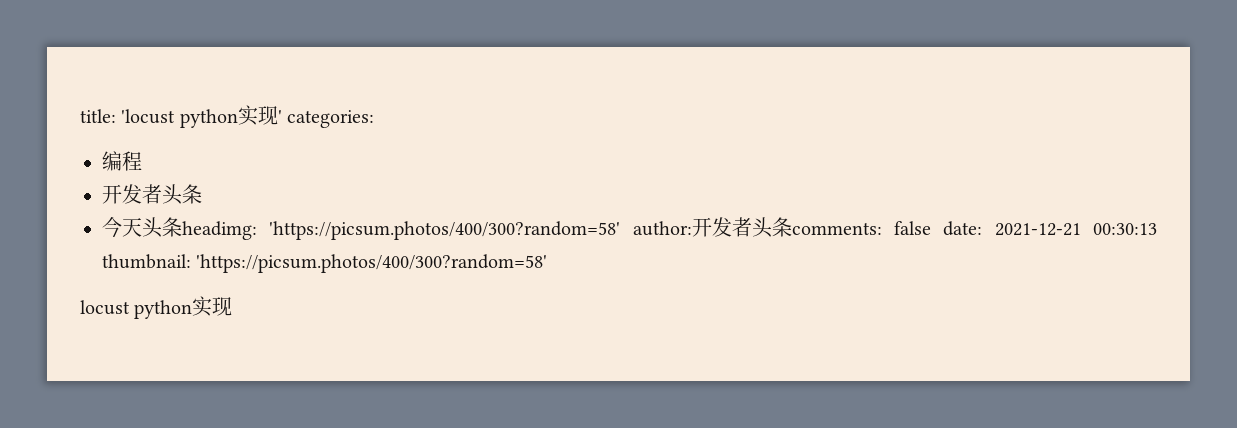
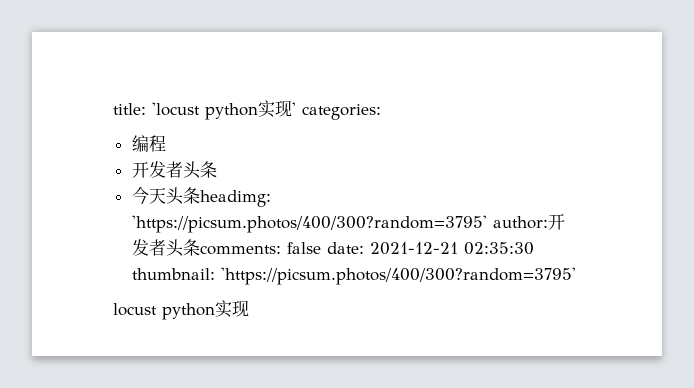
[269,221,621,240] 'https://picsum.photos/400/300?random=58' -> [131,215,487,233] 'https://picsum.photos/400/300?random=3795'
[1093,223,1158,235] [102,254,548,273] 00:30:13 thumbnail: 'https://picsum.photos/400/300?random=58' -> [463,242,534,255] [131,267,576,285] 02:35:30 thumbnail: 'https://picsum.photos/400/300?random=3795'

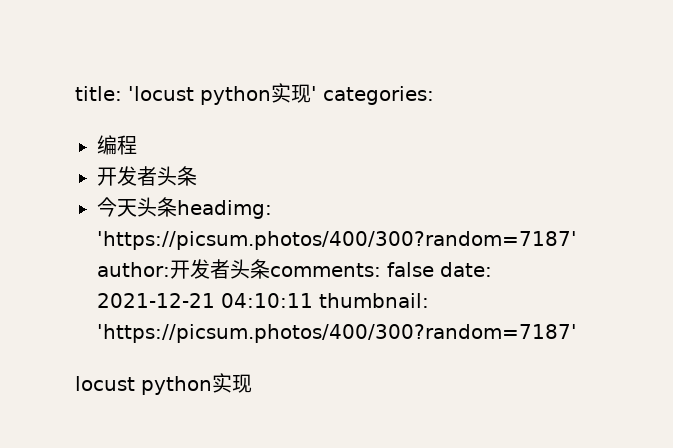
[131,215,487,233] 'https://picsum.photos/400/300?random=3795' -> [97,231,577,250] 'https://picsum.photos/400/300?random=7187'
[463,242,534,255] [131,267,576,285] 02:35:30 thumbnail: 'https://picsum.photos/400/300?random=3795' -> [221,293,429,308] [97,324,577,343] 04:10:11 thumbnail: 'https://picsum.photos/400/300?random=7187'

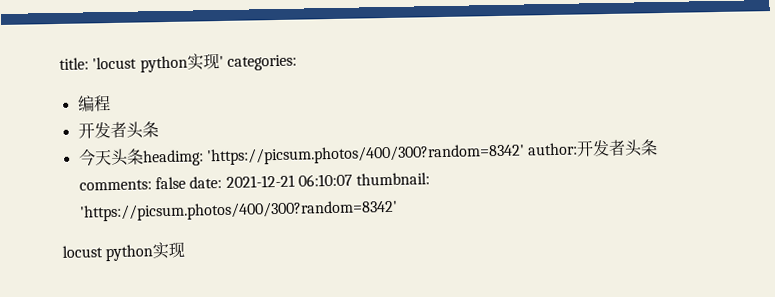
[97,231,577,250] 'https://picsum.photos/400/300?random=7187' -> [205,143,525,166] 'https://picsum.photos/400/300?random=8342'
[221,293,429,308] [97,324,577,343] 04:10:11 thumbnail: 'https://picsum.photos/400/300?random=7187' -> [297,172,431,187] [78,199,398,222] 06:10:07 thumbnail: 'https://picsum.photos/400/300?random=8342'

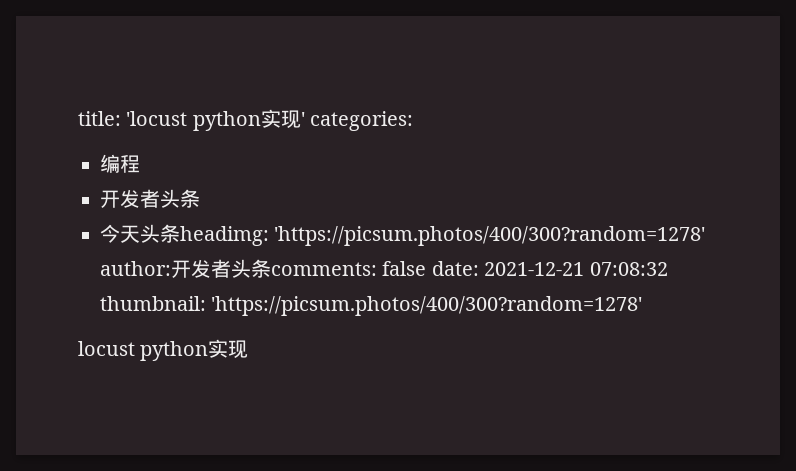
[205,143,525,166] 'https://picsum.photos/400/300?random=8342' -> [274,226,706,246] 'https://picsum.photos/400/300?random=1278'
[297,172,431,187] [78,199,398,222] 06:10:07 thumbnail: 'https://picsum.photos/400/300?random=8342' -> [589,262,668,276] [100,296,643,316] 07:08:32 thumbnail: 'https://picsum.photos/400/300?random=1278'

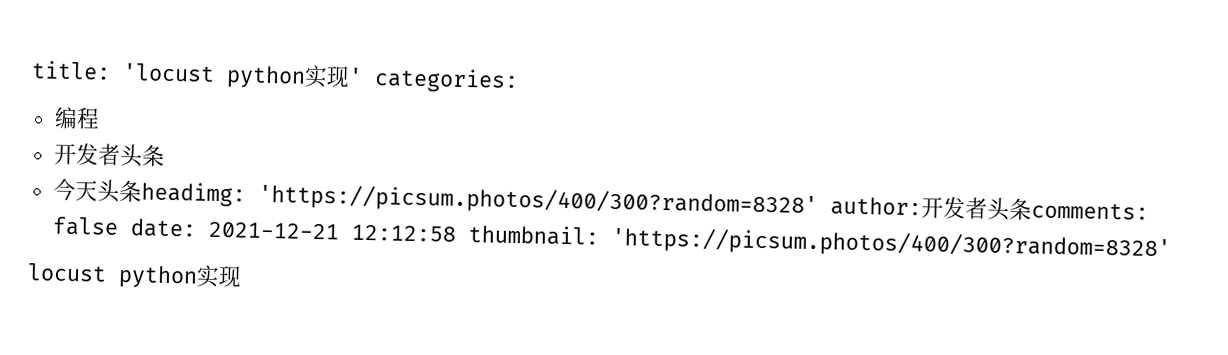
[274,226,706,246] 'https://picsum.photos/400/300?random=1278' -> [257,183,818,219] 'https://picsum.photos/400/300?random=8328'
[589,262,668,276] [100,296,643,316] 07:08:32 thumbnail: 'https://picsum.photos/400/300?random=1278' -> [350,224,1171,262] 12:12:58 thumbnail: 'https://picsum.photos/400/300?random=8328'

